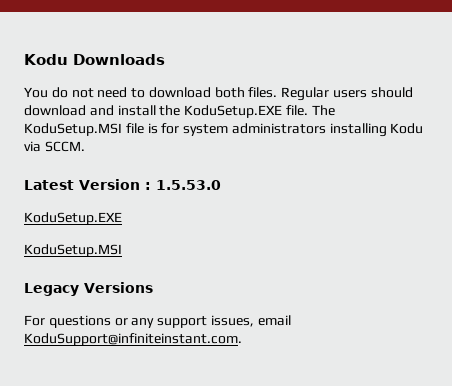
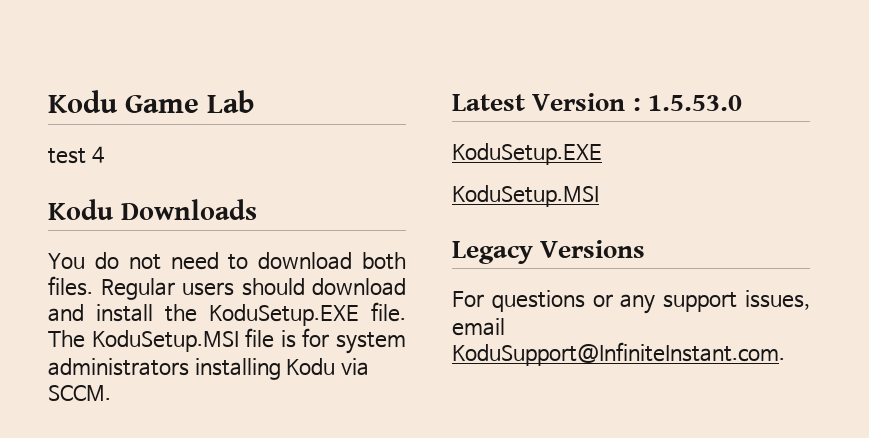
[24,54,68,65] Kodu -> [48,90,254,113] [48,146,104,164] [48,199,113,220] Kodu Game Lab // test 4 // Kodu
[24,333,242,346] KoduSupport@infiniteinstant.com. -> [452,342,785,366] KoduSupport@InfiniteInstant.com.

